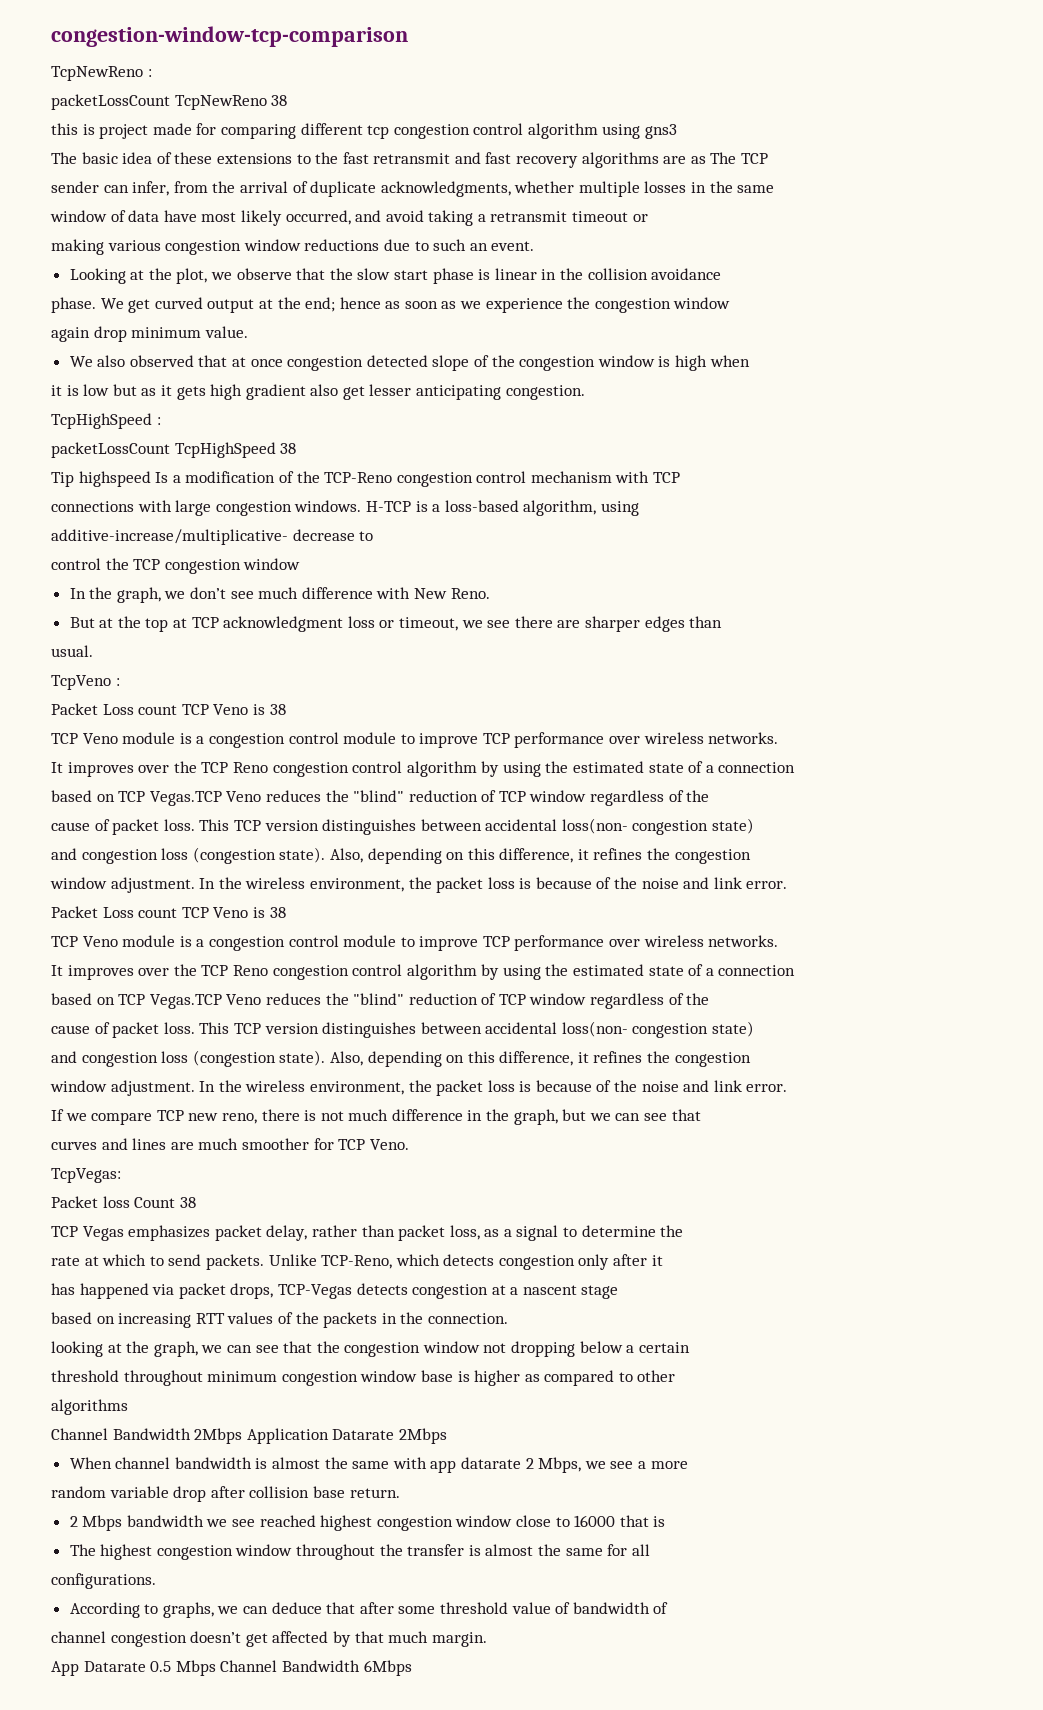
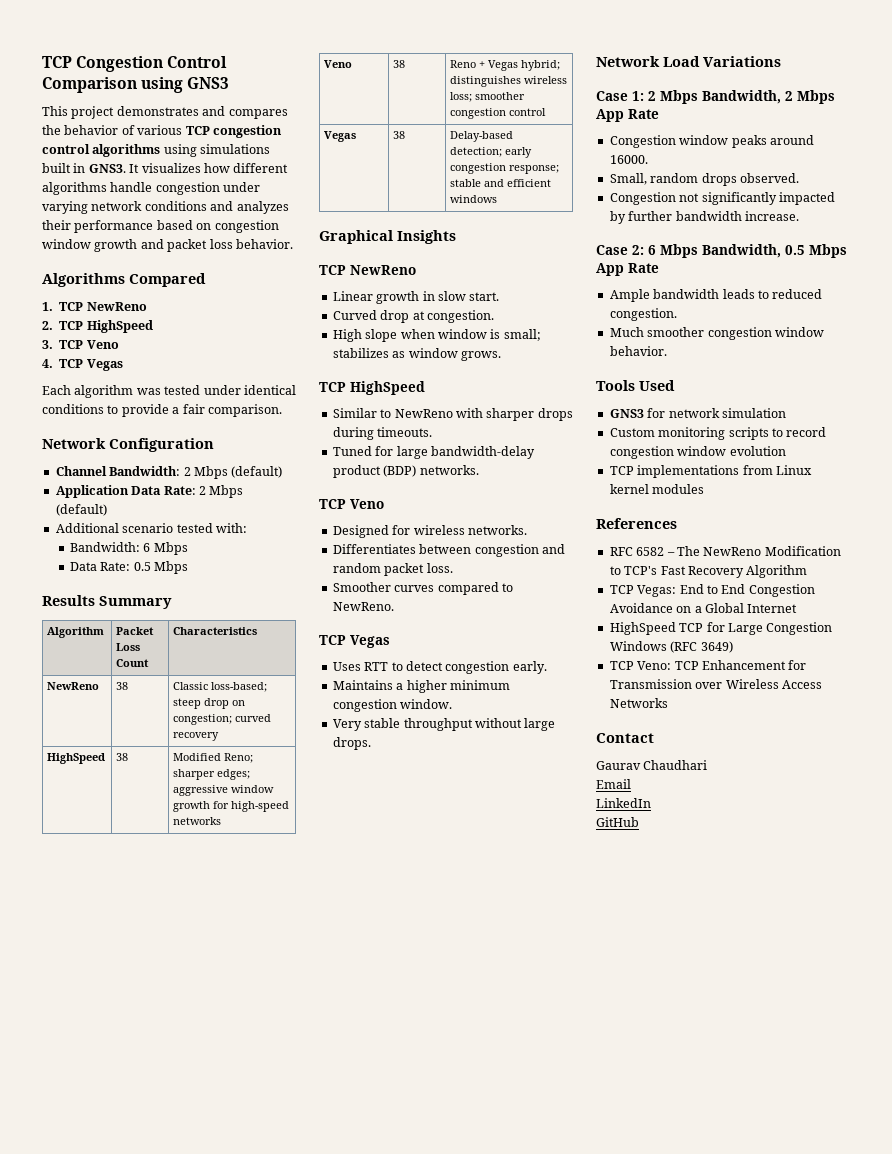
[51,26,408,47] [51,66,152,81] [51,94,288,110] [51,123,678,139] [51,152,769,168] [51,181,775,197] [50,210,648,226] [51,239,535,255] [69,268,722,284] [51,297,731,313] [51,326,248,342] [69,355,750,371] [51,384,585,400] [51,413,161,429] [51,442,297,458] [51,471,681,487] [51,500,639,516] [51,529,374,545] [51,558,301,574] [69,587,490,603] [69,616,723,632] [51,645,93,657] [51,675,120,690] [51,703,286,715] [51,732,779,748] [51,761,796,777] [51,790,710,806] [51,818,755,835] [51,847,751,864] [50,877,788,893] [51,906,286,918] [51,935,779,951] [51,964,796,980] [51,993,710,1009] [51,1021,755,1038] [51,1050,751,1067] [50,1080,788,1096] [51,1109,701,1125] [51,1138,409,1150] [51,1168,121,1183] [51,1196,196,1208] [51,1225,684,1241] [51,1254,663,1270] [51,1283,619,1299] [51,1312,508,1328] [51,1341,690,1357] [51,1370,676,1386] [51,1399,128,1415] [51,1428,447,1444] [69,1457,688,1473] [51,1486,400,1502] [69,1515,666,1531] [69,1544,650,1560] [51,1573,156,1589] [69,1602,669,1618] [51,1631,487,1647] [51,1660,412,1676] congestion-window-tcp-comparison // TcpNewReno : // packetLossCount TcpNewReno 38 // this is project made for comparing different tcp congestion control algorithm using gns3 // The basic idea of these extensions to the fast retransmit and fast recovery algorithms are as The TCP // sender can infer, from the arrival of duplicate acknowledgments, whether multiple losses in the same // window of data have most likely occurred, and avoid taking a retransmit timeout or // making various congestion window reductions due to such an event. // Looking at the plot, we observe that the slow start phase is linear in the collision avoidance // phase. We get curved output at the end; hence as soon as we experience the congestion window // again drop minimum value. // We also observed that at once congestion detected slope of the congestion window is high when // it is low but as it gets high gradient also get lesser anticipating congestion. // TcpHighSpeed : // packetLossCount TcpHighSpeed 38 // Tip highspeed Is a modification of the TCP-Reno congestion control mechanism with TCP // connections with large congestion windows. H-TCP is a loss-based algorithm, using // additive-increase/multiplicative- decrease to // control the TCP congestion window // In the graph, we don’t see much difference with New Reno. // But at the top at TCP acknowledgment loss or timeout, we see there are sharper edges than // usual. // TcpVeno : // Packet Loss count TCP Veno is 38 // TCP Veno module is a congestion control module to improve TCP performance over wireless networks. // It improves over the TCP Reno congestion control algorithm by using the estimated state of a connection // based on TCP Vegas.TCP Veno reduces the "blind" reduction of TCP window regardless of the // cause of packet loss. This TCP version distinguishes between accidental loss(non- congestion state) // and congestion loss (congestion state). Also, depending on this difference, it refines the congestion // window adjustment. In the wireless environment, the packet loss is because of the noise and link error. // Packet Loss count TCP Veno is 38 // TCP Veno module is a congestion control module to improve TCP performance over wireless networks. // It improves over the TCP Reno congestion control algorithm by using the estimated state of a connection // based on TCP Vegas.TCP Veno reduces the "blind" reduction of TCP window regardless of the // cause of packet loss. This TCP version distinguishes between accidental loss(non- congestion state) // and congestion loss (congestion state). Also, depending on this difference, it refines the congestion // window adjustment. In the wireless environment, the packet loss is because of the noise and link error. // If we compare TCP new reno, there is not much difference in the graph, but we can see that // curves and lines are much smoother for TCP Veno. // TcpVegas: // Packet loss Count 38 // TCP Vegas emphasizes packet delay, rather than packet loss, as a signal to determine the // rate at which to send packets. Unlike TCP-Reno, which detects congestion only after it // has happened via packet drops, TCP-Vegas detects congestion at a nascent stage // based on increasing RTT values of the packets in the connection. // looking at the graph, we can see that the congestion window not dropping below a certain // threshold throughout minimum congestion window base is higher as compared to other // algorithms // Channel Bandwidth 2Mbps Application Datarate 2Mbps // When channel bandwidth is almost the same with app datarate 2 Mbps, we see a more // random variable drop after collision base return. // 2 Mbps bandwidth we see reached highest congestion window close to 16000 that is // The highest congestion window throughout the transfer is almost the same for all // configurations. // According to graphs, we can deduce that after some threshold value of bandwidth of // channel congestion doesn’t get affected by that much margin. // App Datarate 0.5 Mbps Channel Bandwidth 6Mbps -> [42,56,228,72] [42,77,230,93] [42,106,288,119] [42,125,282,138] [42,144,271,157] [42,163,289,173] [42,182,261,195] [42,201,289,214] [42,220,279,233] [42,239,293,252] [42,273,206,287] [42,302,147,311] [42,320,153,333] [42,340,119,349] [42,359,123,371] [42,385,296,398] [42,404,282,417] [42,438,214,452] [55,466,283,479] [55,485,244,498] [55,504,107,516] [55,523,247,533] [69,542,188,555] [69,561,189,574] [42,595,172,609] [47,627,105,638] [116,627,155,635] [116,643,141,651] [116,659,150,667] [173,627,258,635] [47,682,100,690] [116,682,129,690] [173,682,268,692] [173,698,246,709] [173,714,272,725] [173,732,220,741] [47,753,106,764] [116,753,129,761] [173,753,254,763] [173,769,251,780] [173,785,275,796] [173,801,290,812] [173,817,222,825] [324,60,353,68] [393,60,406,68] [450,60,561,71] [450,76,568,87] [450,92,526,102] [450,108,547,119] [324,131,357,142] [393,131,406,139] [450,131,514,142] [450,147,533,158] [450,163,560,174] [450,179,552,187] [450,195,498,203] [319,230,456,244] [319,265,416,275] [332,291,500,304] [332,310,494,323] [332,329,541,342] [332,348,501,361] [319,381,425,395] [332,408,573,421] [332,427,433,440] [332,446,535,459] [332,465,479,478] [319,499,384,509] [332,525,527,538] [332,544,565,557] [332,563,453,576] [332,582,513,595] [332,602,394,611] [319,635,390,648] [332,661,547,674] [332,680,510,693] [332,699,453,712] [332,718,556,731] [332,737,371,750] [596,56,781,67] [596,90,835,104] [596,109,659,122] [609,135,814,148] [609,155,648,164] [609,173,799,186] [609,192,835,205] [609,211,799,224] [596,244,847,258] [596,263,659,276] [609,289,823,302] [609,308,677,321] [609,327,824,340] [609,346,667,356] [596,380,675,391] [609,408,786,418] [609,427,827,440] [609,446,786,459] [609,465,812,478] [609,484,705,494] [596,518,677,529] [609,546,841,556] [609,565,808,578] [609,584,815,597] [609,603,798,613] [609,622,833,635] [609,641,733,653] [609,660,807,670] [609,679,822,689] [609,698,668,708] [596,733,654,743] [596,760,708,770] [596,779,631,789] [596,798,651,808] [596,817,639,827] TCP Congestion Control Comparison using GNS3 // This project demonstrates and compares the behavior of various TCP congestion control algorithms using simulations built in GNS3. It visualizes how different algorithms handle congestion under varying network conditions and analyzes their performance based on congestion window growth and packet loss behavior. // Algorithms Compared // 1. TCP NewReno // 2. TCP HighSpeed // 3. TCP Veno // 4. TCP Vegas // Each algorithm was tested under identical conditions to provide a fair comparison. // Network Configuration // Channel Bandwidth: 2 Mbps (default) // Application Data Rate: 2 Mbps (default) // Additional scenario tested with: // Bandwidth: 6 Mbps // Data Rate: 0.5 Mbps // Results Summary // Algorithm | Packet Loss Count | Characteristics // NewReno | 38 | Classic loss-based; steep drop on congestion; curved recovery // HighSpeed | 38 | Modified Reno; sharper edges; aggressive window growth for high-speed networks // Veno | 38 | Reno + Vegas hybrid; distinguishes wireless loss; smoother congestion control // Vegas | 38 | Delay-based detection; early congestion response; stable and efficient windows // Graphical Insights // TCP NewReno // Linear growth in slow start. // Curved drop at congestion. // High slope when window is small; stabilizes as window grows. // TCP HighSpeed // Similar to NewReno with sharper drops during timeouts. // Tuned for large bandwidth-delay product (BDP) networks. // TCP Veno // Designed for wireless networks. // Differentiates between congestion and random packet loss. // Smoother curves compared to NewReno. // TCP Vegas // Uses RTT to detect congestion early. // Maintains a higher minimum congestion window. // Very stable throughput without large drops. // Network Load Variations // Case 1: 2 Mbps Bandwidth, 2 Mbps App Rate // Congestion window peaks around 16000. // Small, random drops observed. // Congestion not significantly impacted by further bandwidth increase. // Case 2: 6 Mbps Bandwidth, 0.5 Mbps App Rate // Ample bandwidth leads to reduced congestion. // Much smoother congestion window behavior. // Tools Used // GNS3 for network simulation // Custom monitoring scripts to record congestion window evolution // TCP implementations from Linux kernel modules // References // RFC 6582 – The NewReno Modification to TCP's Fast Recovery Algorithm // TCP Vegas: End to End Congestion Avoidance on a Global Internet // HighSpeed TCP for Large Congestion Windows (RFC 3649) // TCP Veno: TCP Enhancement for Transmission over Wireless Access Networks // Contact // Gaurav Chaudhari // Email // LinkedIn // GitHub

